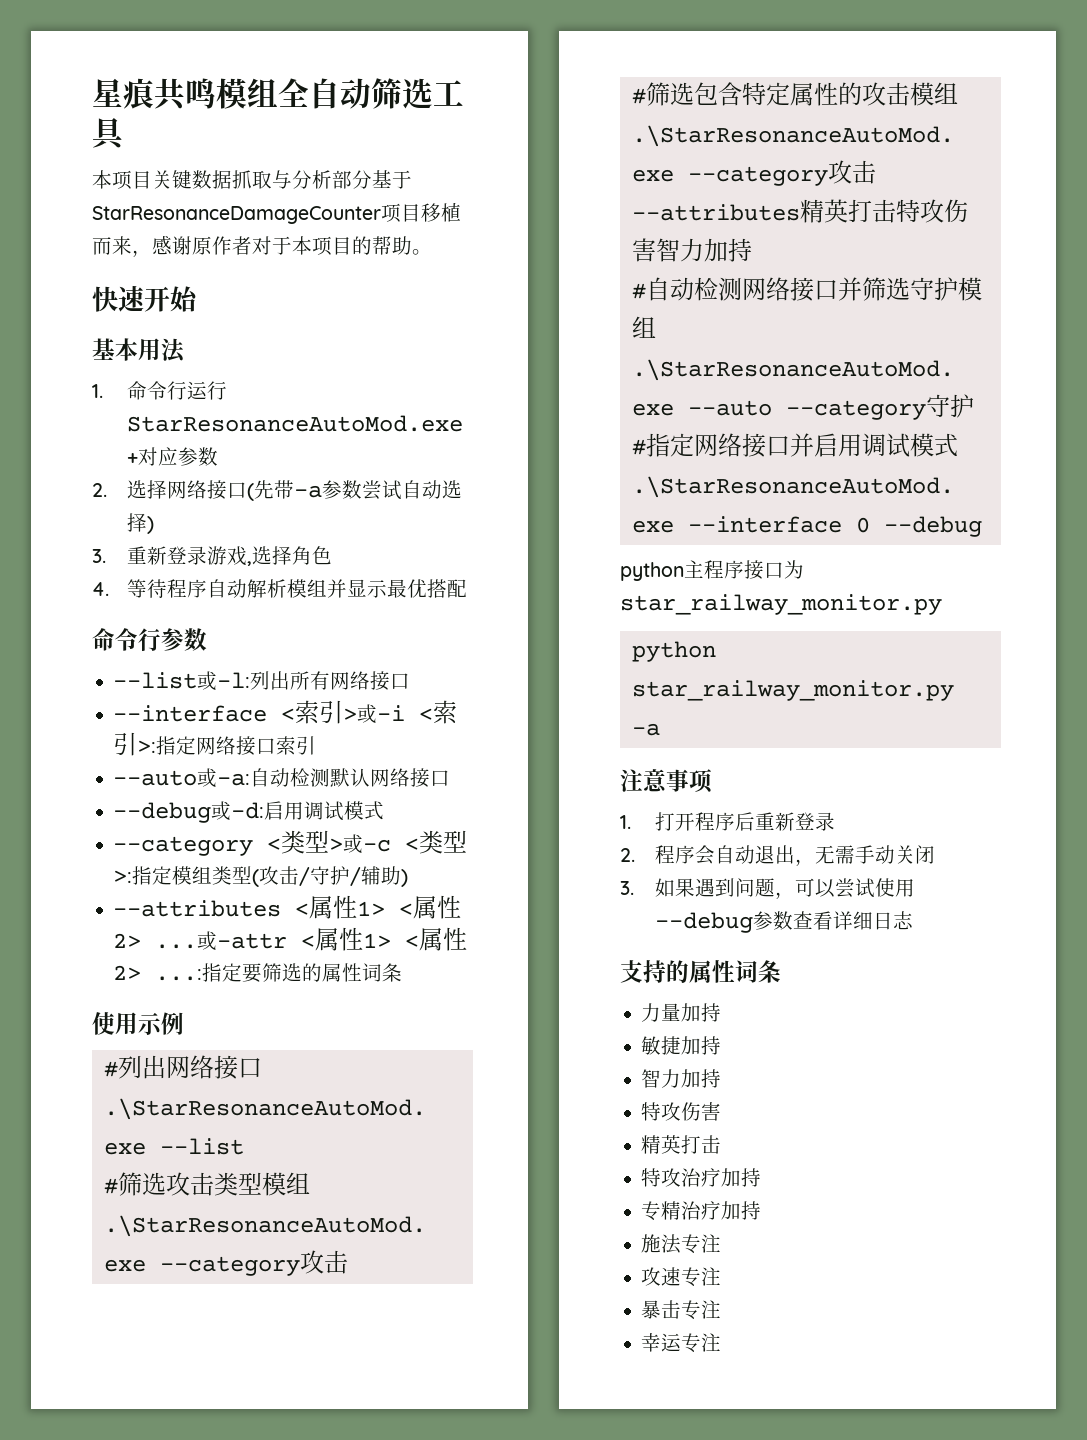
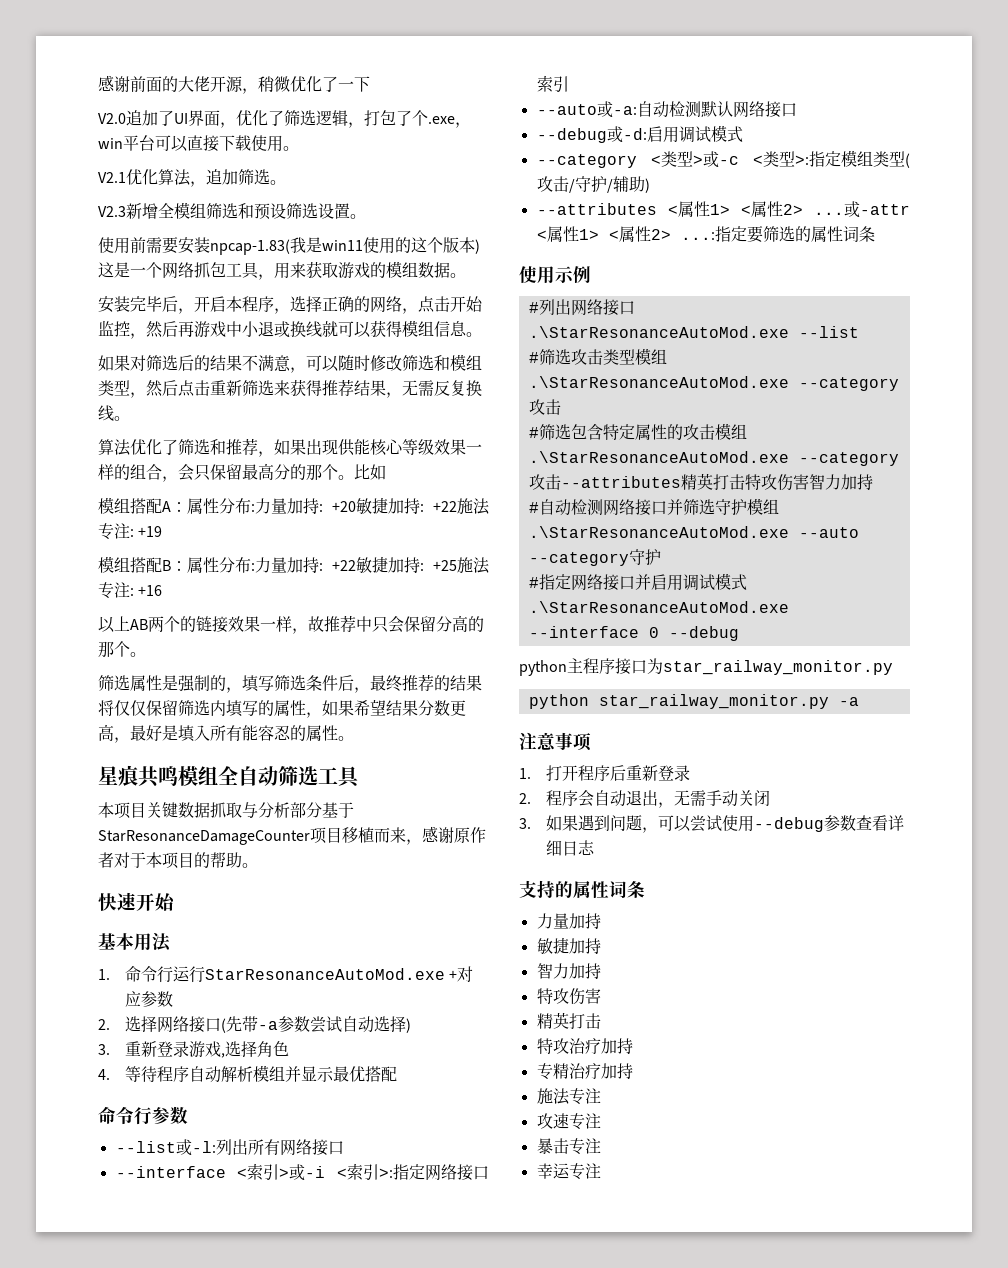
(92, 92) none -> [98,75,370,94] [98,110,471,128] [98,135,299,152] [98,169,286,187] [98,202,366,220] [98,237,480,255] [98,261,466,280] [98,296,483,314] [98,320,482,339] [98,354,482,373] [98,379,482,398] [98,405,130,421] [98,438,482,457] [98,463,386,482] [98,497,490,515] [98,523,163,540] [98,556,490,574] [98,582,163,599] [98,615,484,634] [98,641,146,658] [98,674,482,693] [98,699,466,718] [98,724,354,743] 感谢前面的大佬开源，稍微优化了一下 // V2.0追加了UI界面，优化了筛选逻辑，打包了个.exe，win平台可以直接下载使用。 // V2.1优化算法，追加筛选。 // V2.3新增全模组筛选和预设筛选设置。 // 使用前需要安装npcap-1.83(我是win11使用的这个版本)这是一个网络抓包工具，用来获取游戏的模组数据。 // 安装完毕后，开启本程序，选择正确的网络，点击开始监控，然后再游戏中小退或换线就可以获得模组信息。 // 如果对筛选后的结果不满意，可以随时修改筛选和模组类型，然后点击重新筛选来获得推荐结果，无需反复换线。 // 算法优化了筛选和推荐，如果出现供能核心等级效果一样的组合，会只保留最高分的那个。比如 // 模组搭配A：属性分布:力量加持: +20敏捷加持: +22施法专注: +19 // 模组搭配B：属性分布:力量加持: +22敏捷加持: +25施法专注: +16 // 以上AB两个的链接效果一样，故推荐中只会保留分高的那个。 // 筛选属性是强制的，填写筛选条件后，最终推荐的结果将仅仅保留筛选内填写的属性，如果希望结果分数更高，最好是填入所有能容忍的属性。 //

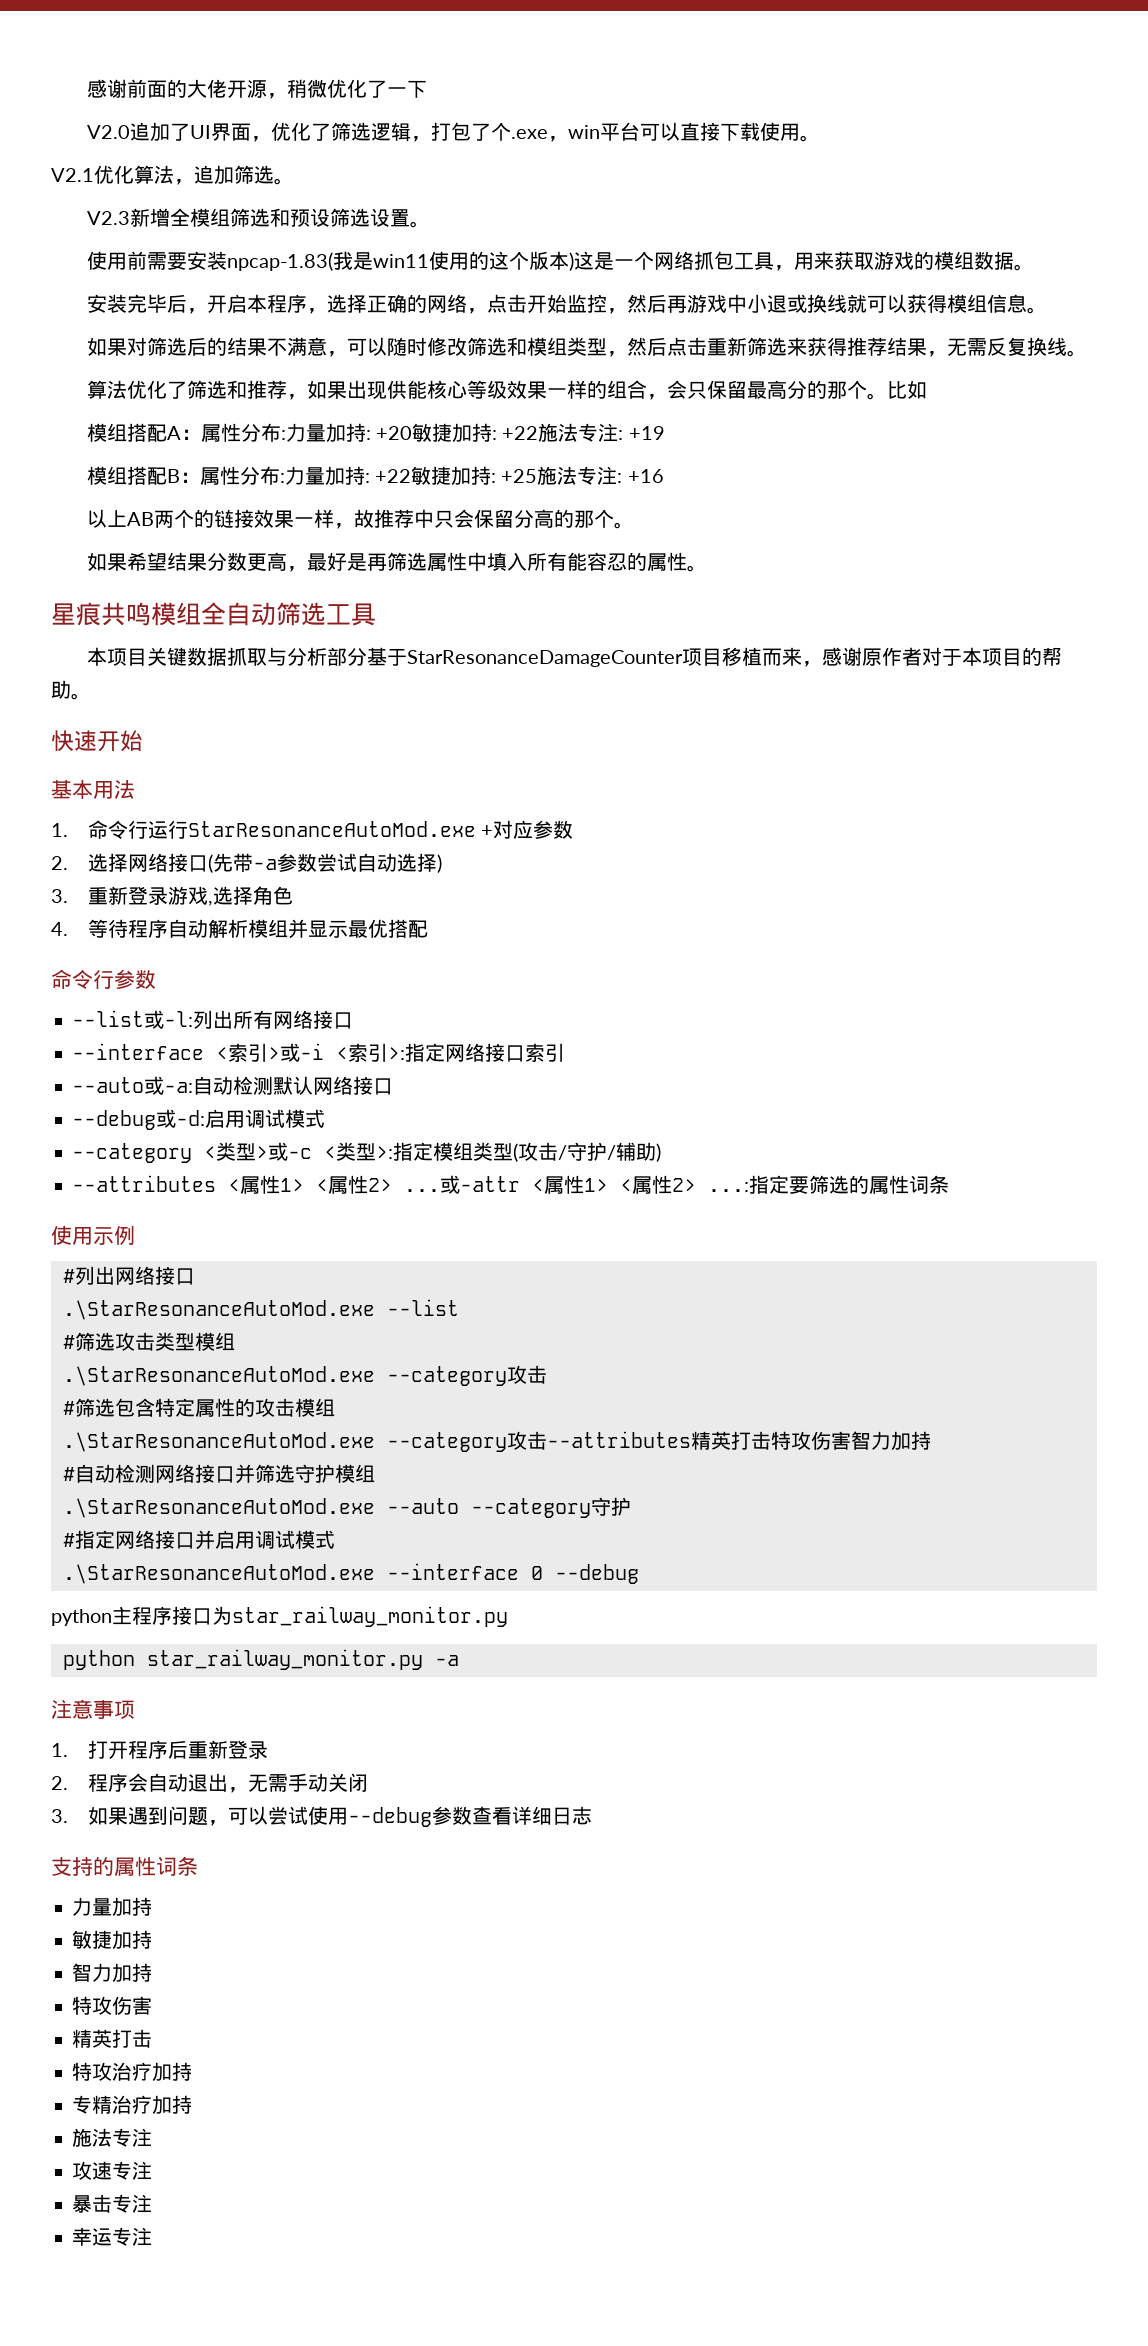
[98,674,482,693] [98,700,322,718] 筛选属性是强制的，填写筛选条件后，最终推荐的结果将仅仅保留筛选内填写的属性， -> (634, 525) none
(178, 733) none -> [366,552,487,571] 再筛选属性中

